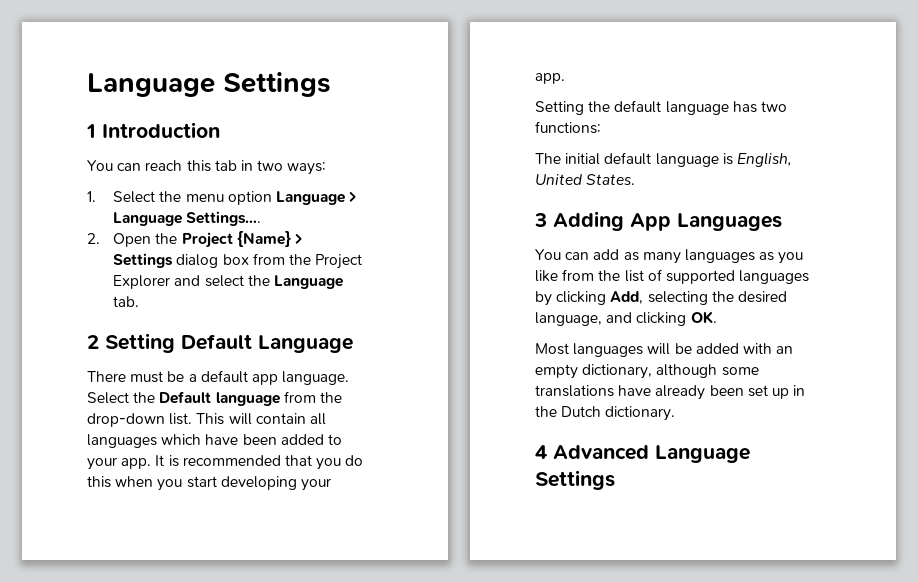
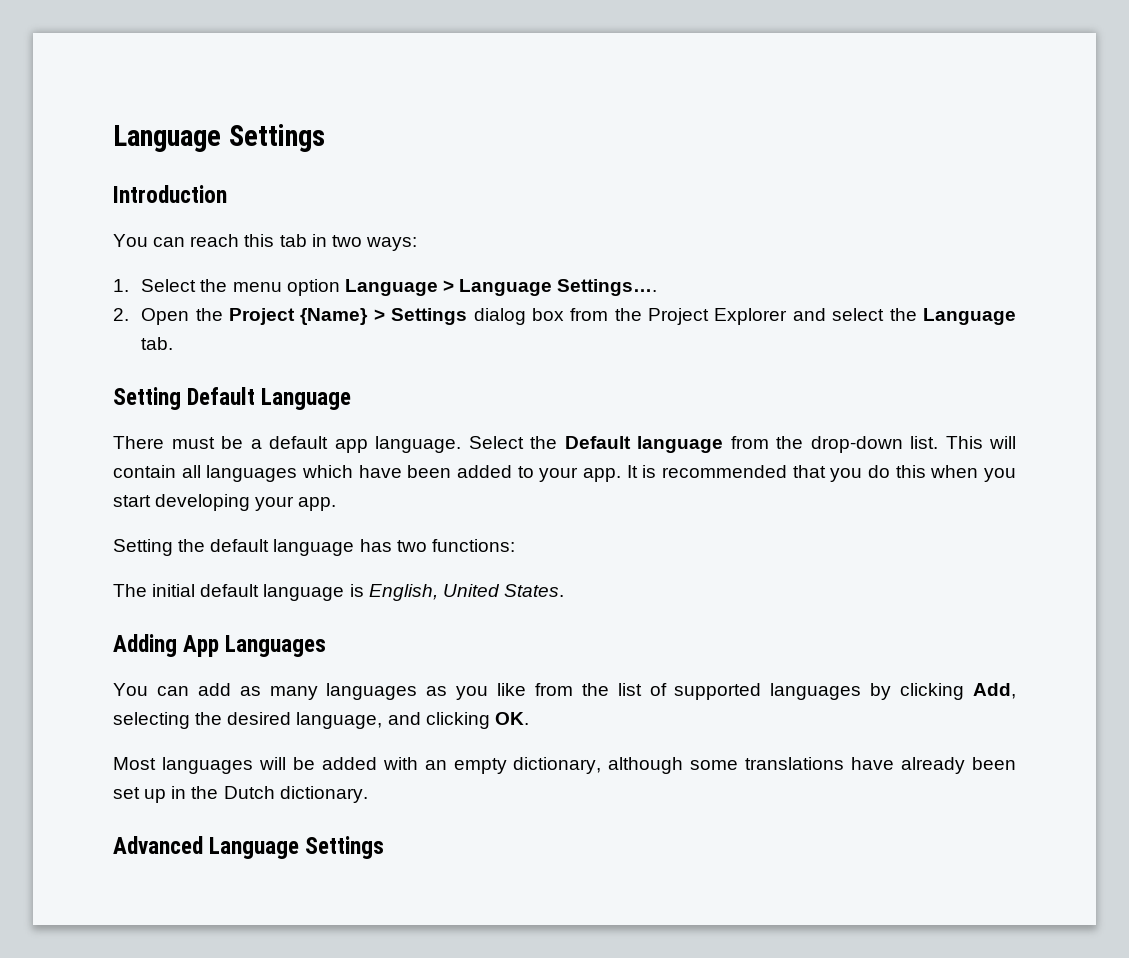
[86,124,96,138] 1 -> (325, 138) none
[87,335,99,349] 2 -> (174, 343) none
[534,213,547,227] 3 -> (564, 590) none
[535,445,547,459] 4 -> (368, 794) none

